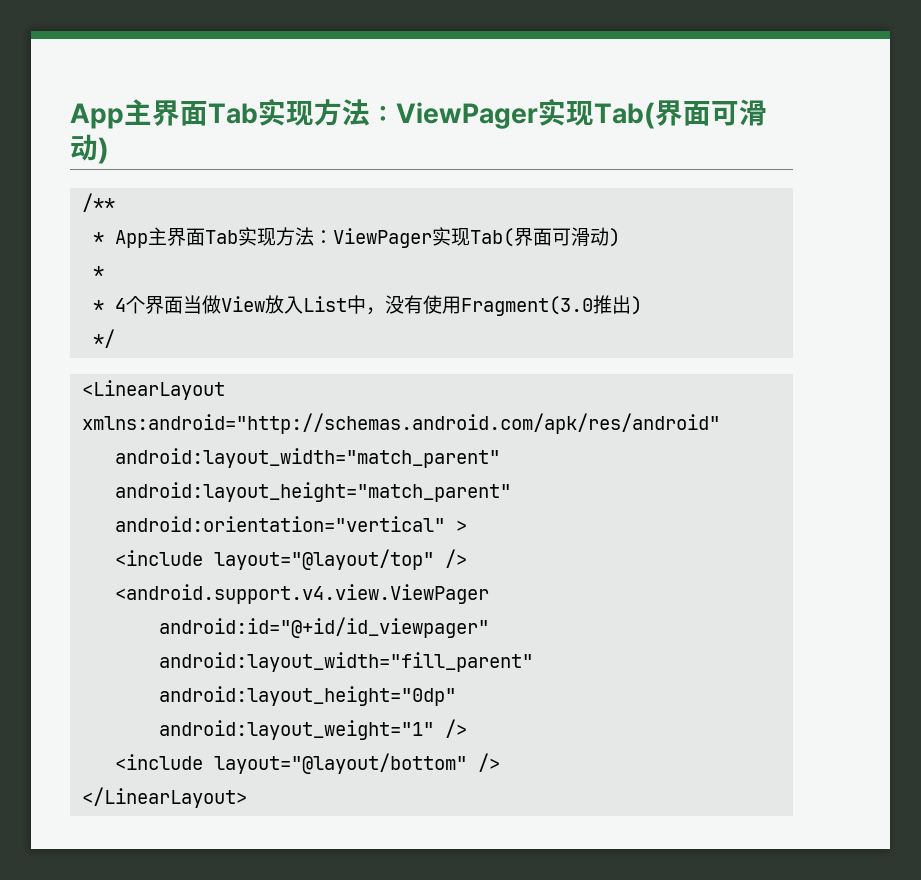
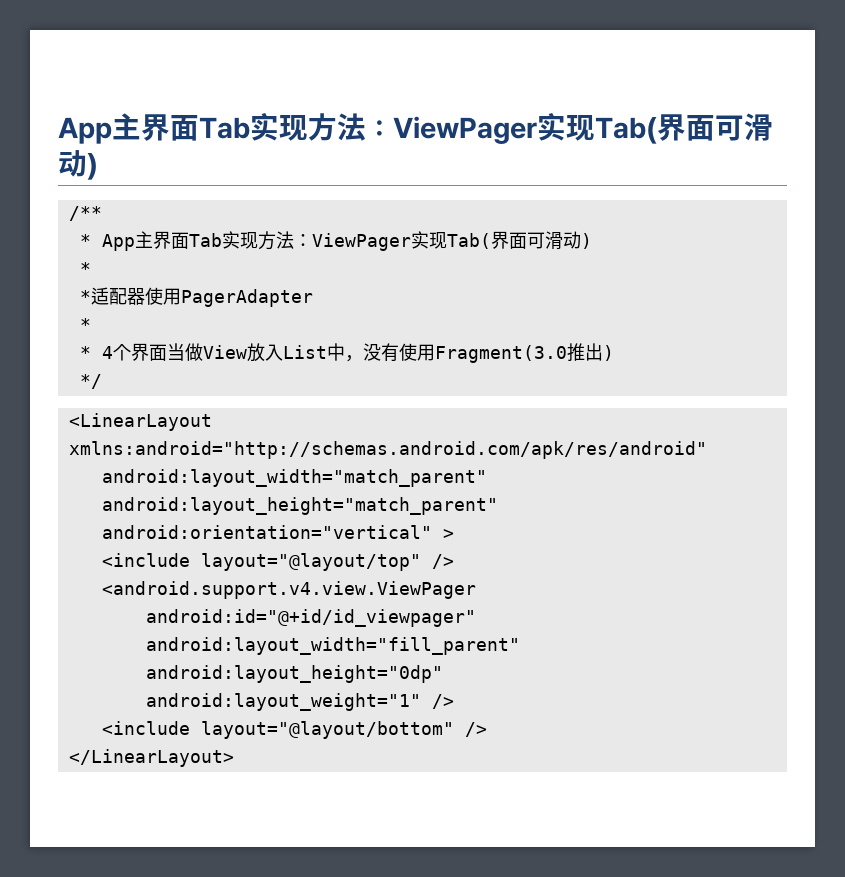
(104, 272) none -> [79,287,313,307] [79,318,91,331] // *适配器使用PagerAdapter // *

